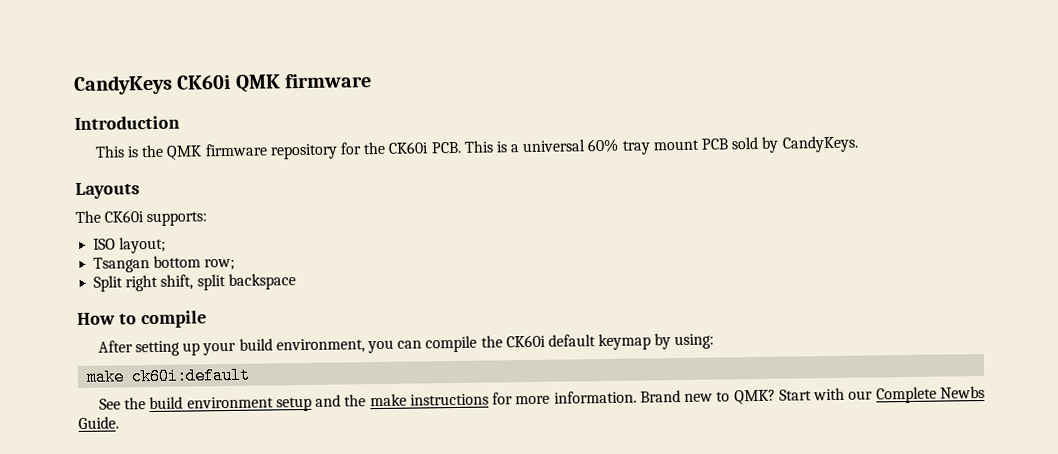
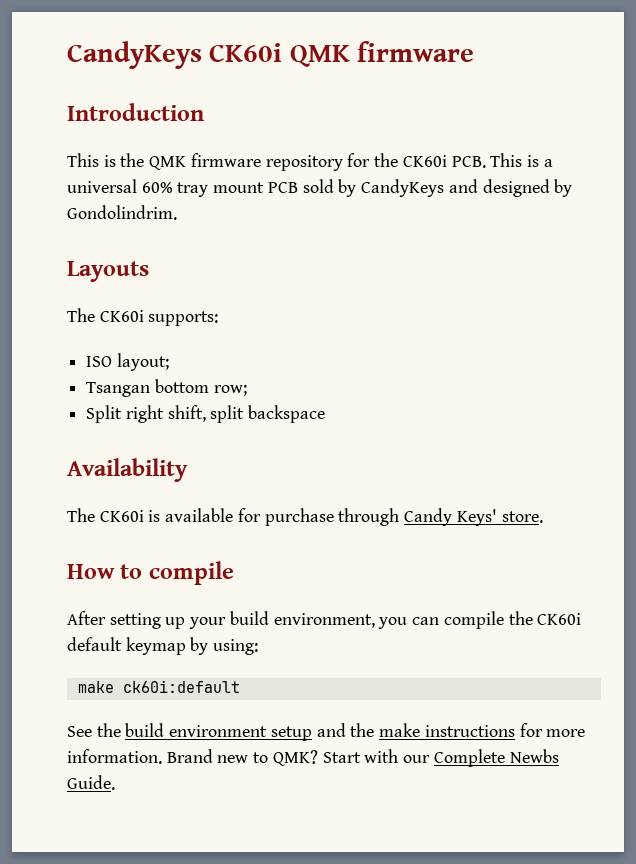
[781,135,859,153] CandyKeys. -> [361,179,573,197] [67,205,177,220] CandyKeys and designed by Gondolindrim.
(296, 282) none -> [67,458,188,482] [67,508,543,526] // Availability // The CK60i is available for purchase through Candy Keys' store.

